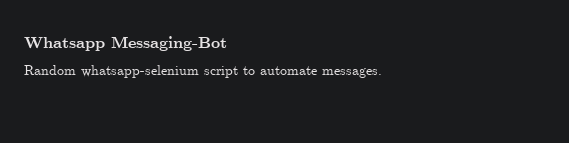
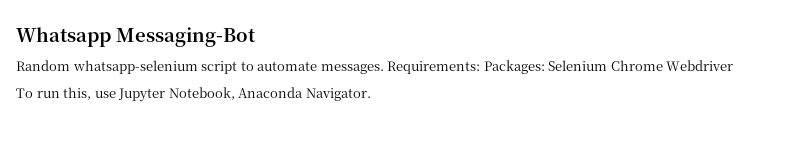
(382, 73) none -> [387,60,734,74] [16,87,371,102] Requirements: Packages: Selenium Chrome Webdriver // To run this, use Jupyter Notebook, Anaconda Navigator.

